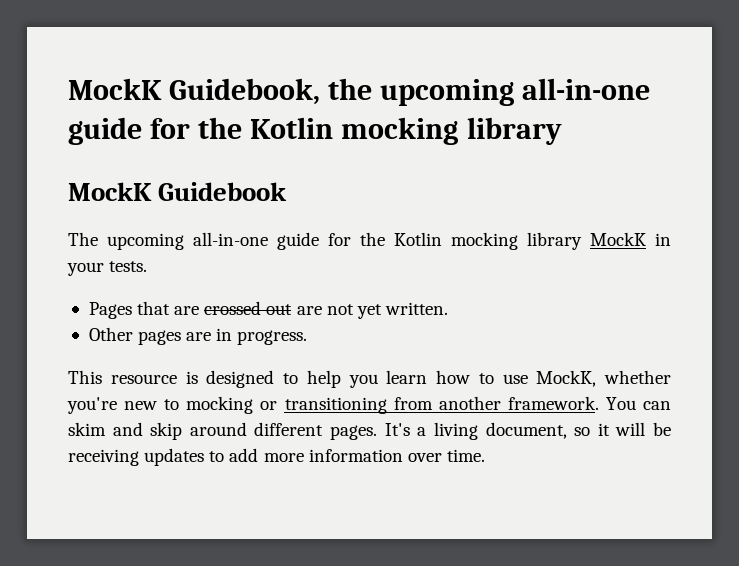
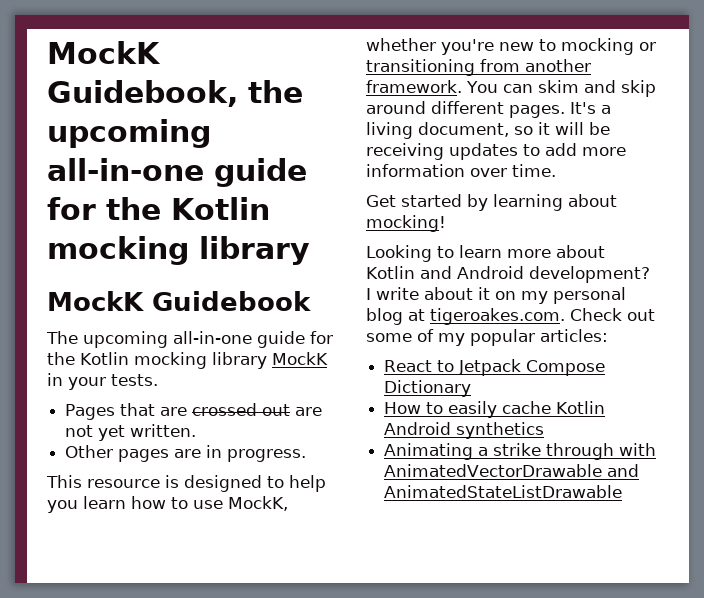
(485, 455) none -> [366,194,617,211] [366,215,446,232] [366,245,605,262] [366,266,650,283] [366,287,626,304] [366,308,655,325] [366,329,608,346] [384,359,606,376] [384,380,472,397] [384,401,606,418] [384,422,545,439] [384,443,657,460] [384,464,640,477] [384,485,623,498] // Get started by learning about mocking! // Looking to learn more about Kotlin and Android development? I write about it on my personal blog at tigeroakes.com. Check out some of my popular articles: // React to Jetpack Compose Dictionary // How to easily cache Kotlin Android synthetics // Animating a strike through with AnimatedVectorDrawable and AnimatedStateListDrawable

